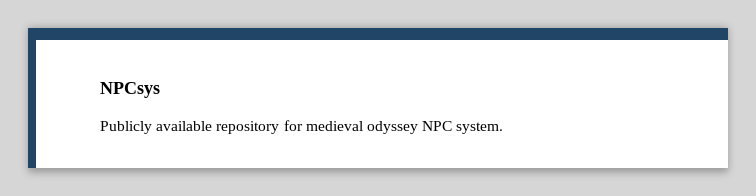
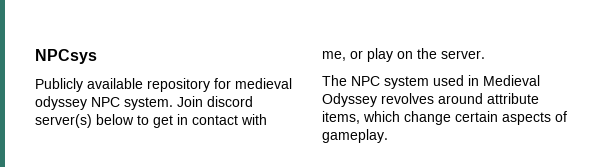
(504, 128) none -> [177,96,253,107] [35,114,267,128] [322,48,485,62] [322,75,540,89] [322,93,539,107] [322,111,567,125] [322,129,388,143] Join discord server(s) below to get in contact with me, or play on the server. // The NPC system used in Medieval Odyssey revolves around attribute items, which change certain aspects of gameplay.

